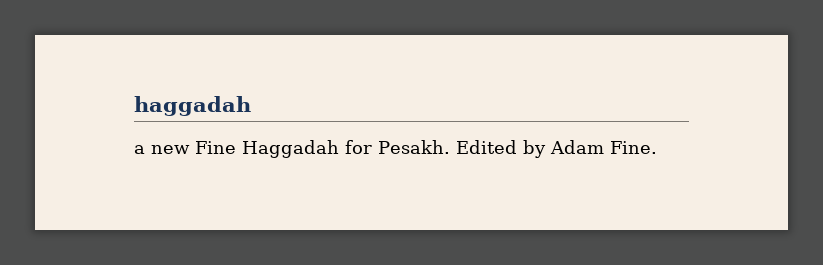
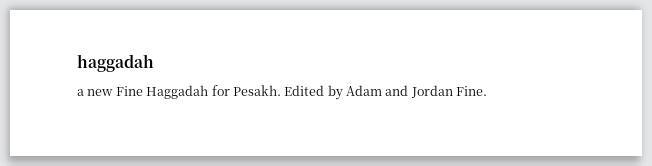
(604, 147) none -> [385,85,453,98] and Jordan

